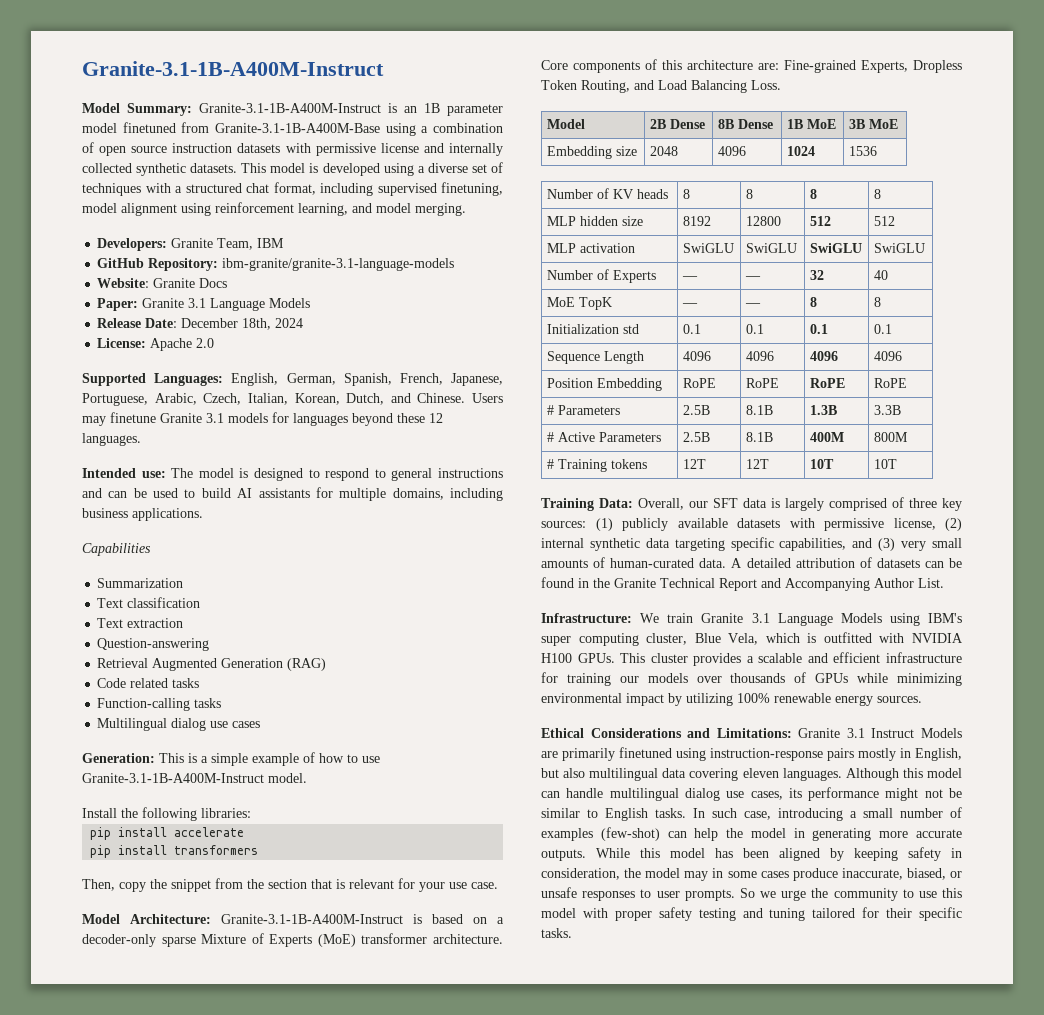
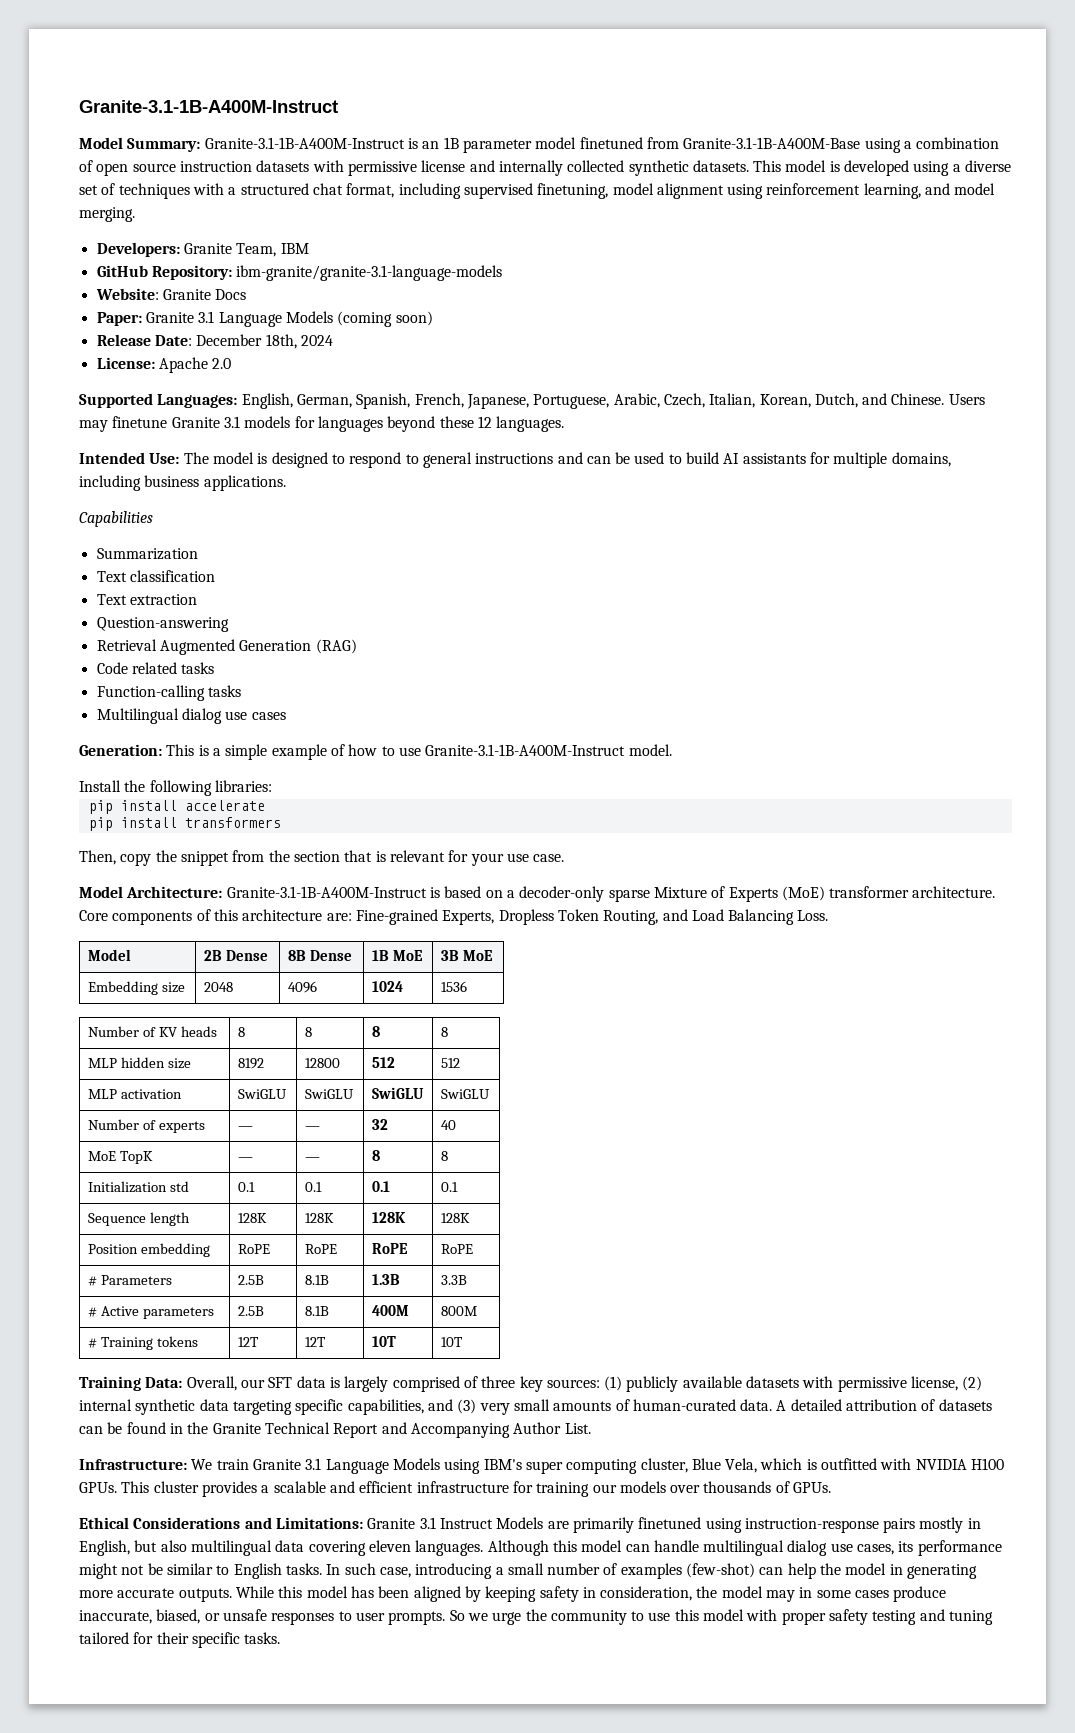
(311, 303) none -> [337,311,433,327] (coming soon)
[141,471,166,478] use: -> [149,453,180,464] Use:
[612,270,656,283] Experts -> [158,1121,205,1133] experts
[603,351,644,364] [682,351,711,361] [745,351,774,361] [809,351,838,361] [873,351,902,361] Length | 4096 | 4096 | 4096 | 4096 -> [149,1212,190,1226] [237,1213,267,1223] [304,1213,334,1223] [371,1212,406,1223] [440,1213,470,1223] length | 128K | 128K | 128K | 128K
[596,378,662,391] Embedding -> [140,1243,210,1257] embedding
[598,432,661,442] Parameters -> [142,1307,214,1319] parameters
[815,673,962,686] [541,693,922,706] GPUs while minimizing environmental impact by utilizing 100% renewable energy sources. -> [793,1482,832,1493] GPUs.

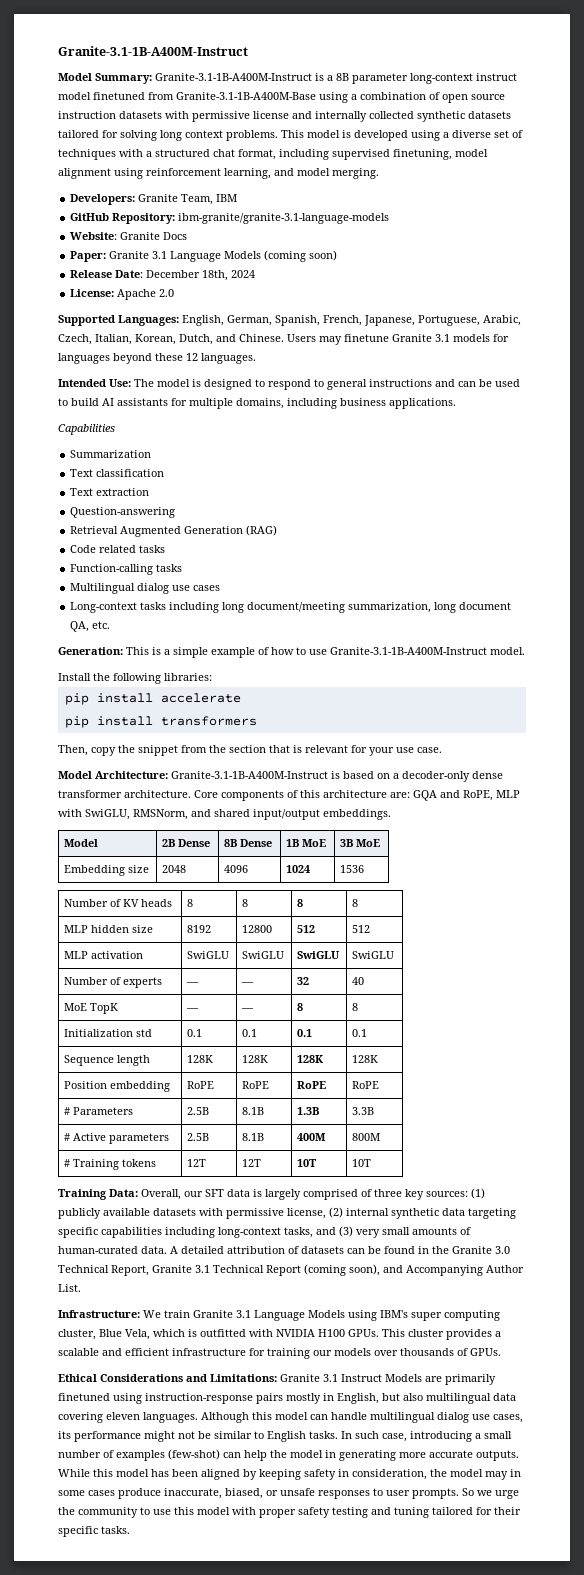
[422,137,532,153] an 1B parameter -> [327,73,517,84] a 8B parameter long-context instruct
[692,160,749,172] datasets. -> [468,111,511,119] [58,130,278,141] datasets tailored for solving long context problems.
(286, 716) none -> [70,602,512,613] [70,621,111,632] // Long-context tasks including long document/meeting summarization, long document QA, etc.
[608,886,825,902] sparse Mixture of Experts (MoE) -> [472,771,503,779] dense
[355,909,829,925] Fine-grained Experts, Dropless Token Routing, and Load Balancing Loss. -> [413,790,520,801] [58,809,391,820] GQA and RoPE, MLP with SwiGLU, RMSNorm, and shared input/output embeddings.
[347,1399,424,1415] capabilities, -> [101,1227,313,1238] capabilities including long-context tasks,
[264,1422,379,1438] Technical Report -> [495,1246,510,1254] [58,1264,380,1276] 3.0 Technical Report, Granite 3.1 Technical Report (coming soon),

